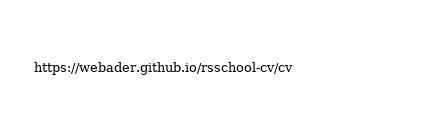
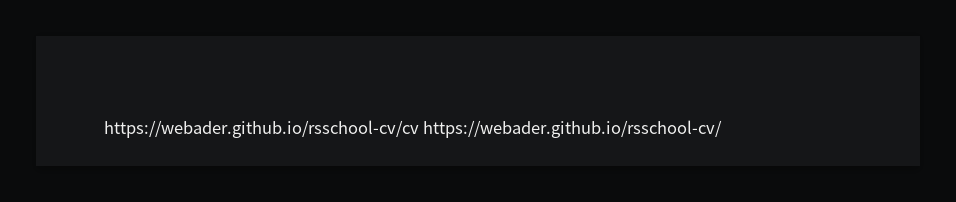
(293, 68) none -> [423,120,723,138] https://webader.github.io/rsschool-cv/

